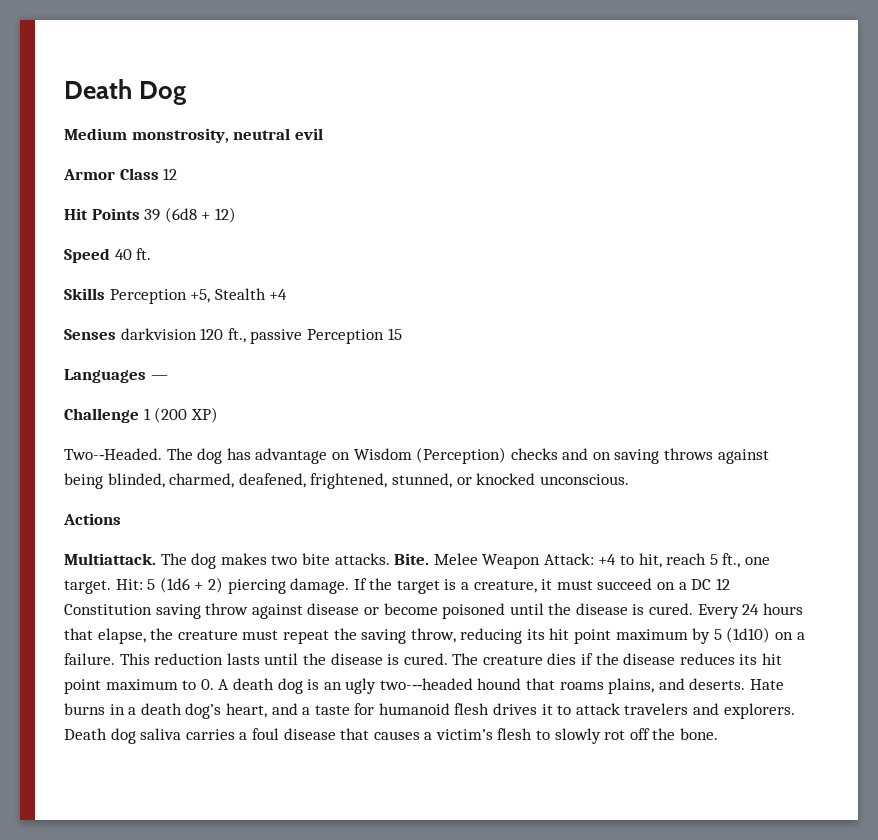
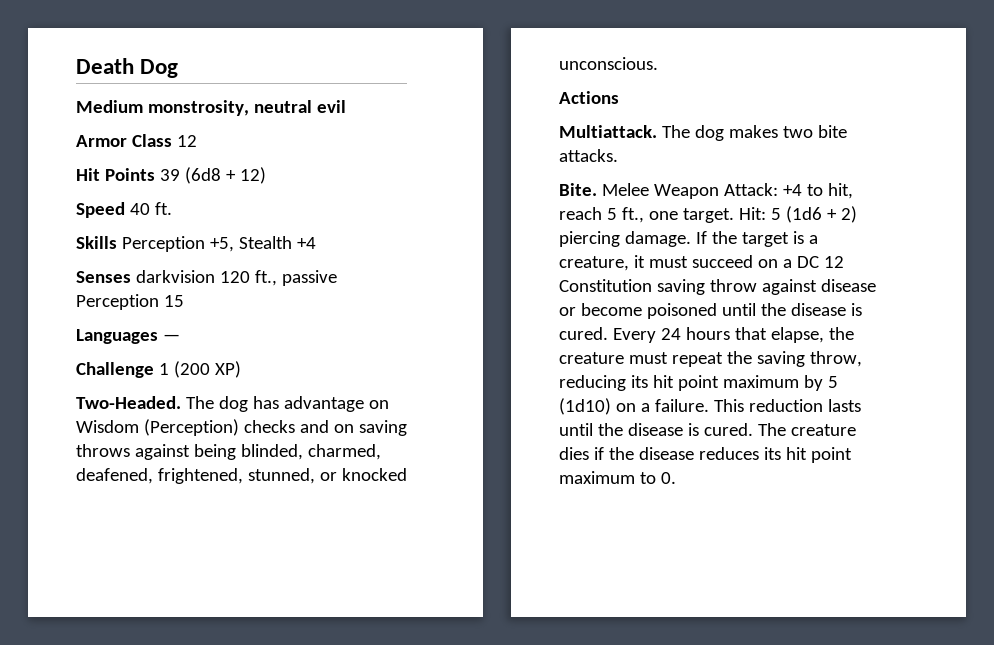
[64,448,162,460] Two-‐Headed. -> [76,396,181,409] Two-Headed.
(390, 559) none -> (618, 155) //
[218,678,785,694] [64,703,795,719] [64,728,719,744] A death dog is an ugly two-‐‑headed hound that roams plains, and deserts. Hate burns in a death dog’s heart, and a taste for humanoid flesh drives it to attack travelers and explorers. Death dog saliva carries a foul disease that causes a victim’s flesh to slowly rot off the bone. -> (676, 478) none

